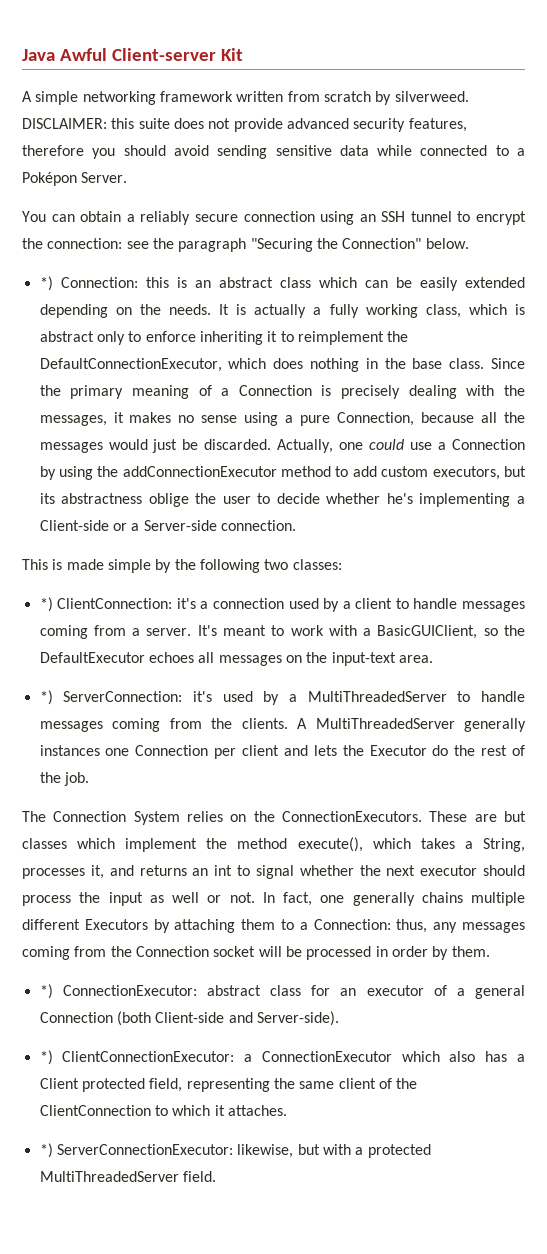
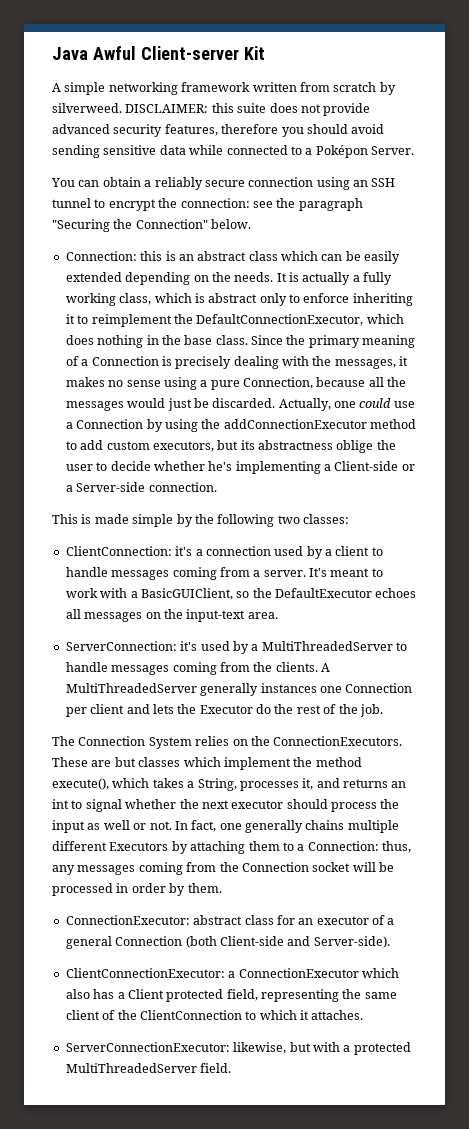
[39,276,53,291] *) -> (252, 224) none
[39,597,53,612] *) -> (349, 519) none
[39,690,53,705] *) -> (278, 615) none
[39,984,53,999] *) -> (222, 888) none
[39,1050,53,1065] *) -> (390, 942) none
[39,1143,53,1158] *) -> (364, 1015) none

